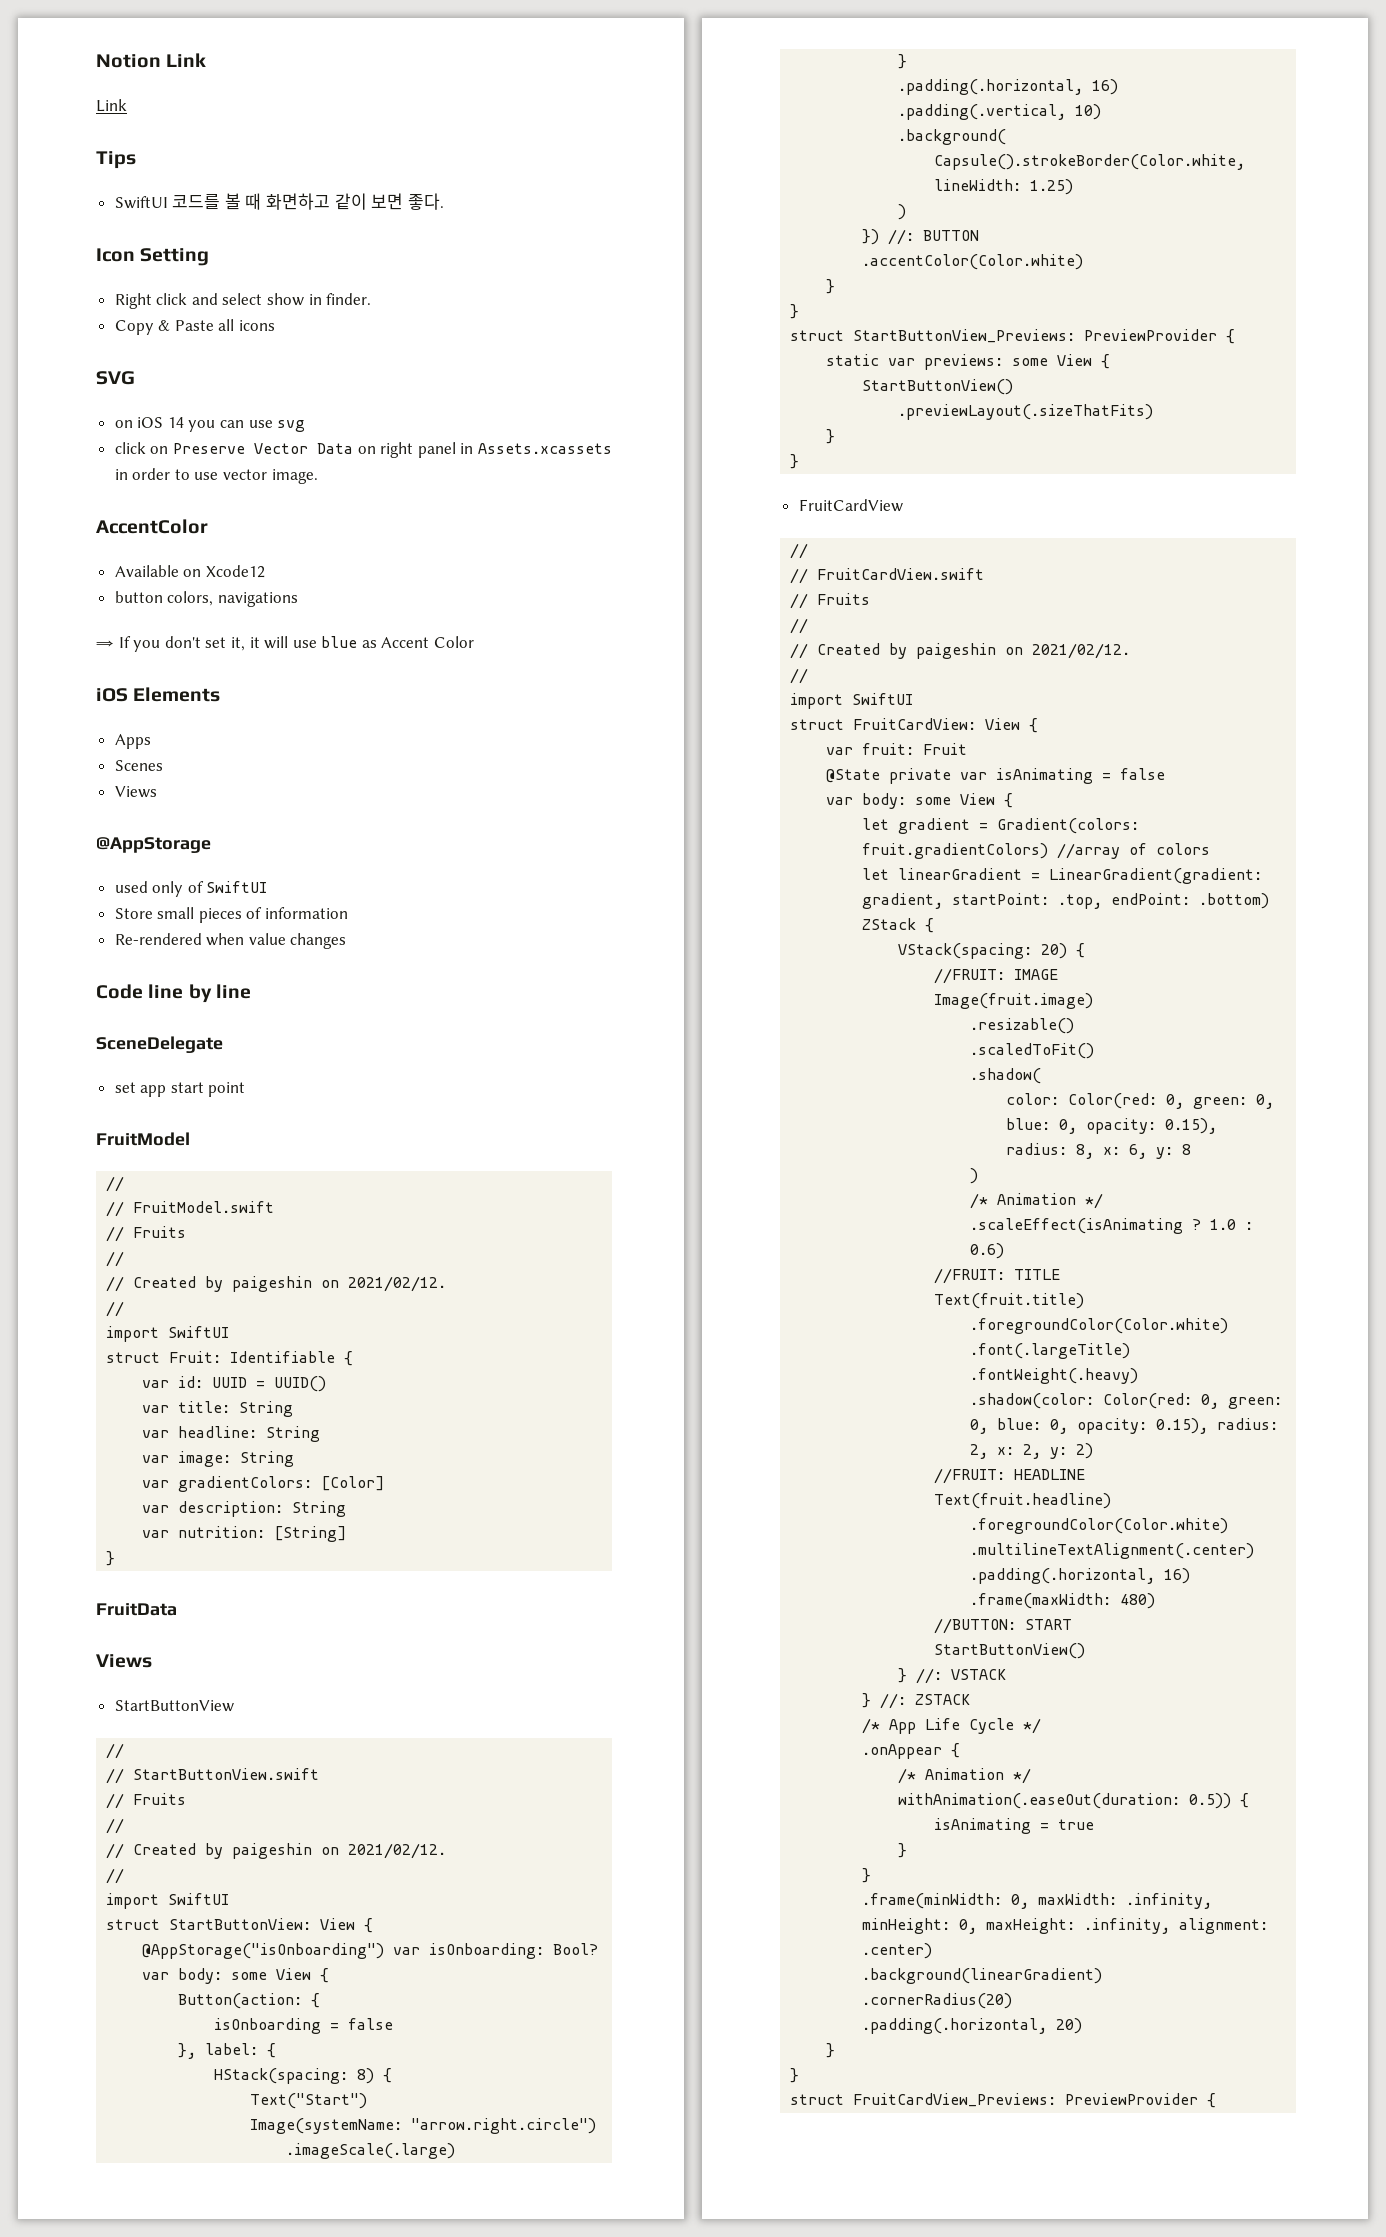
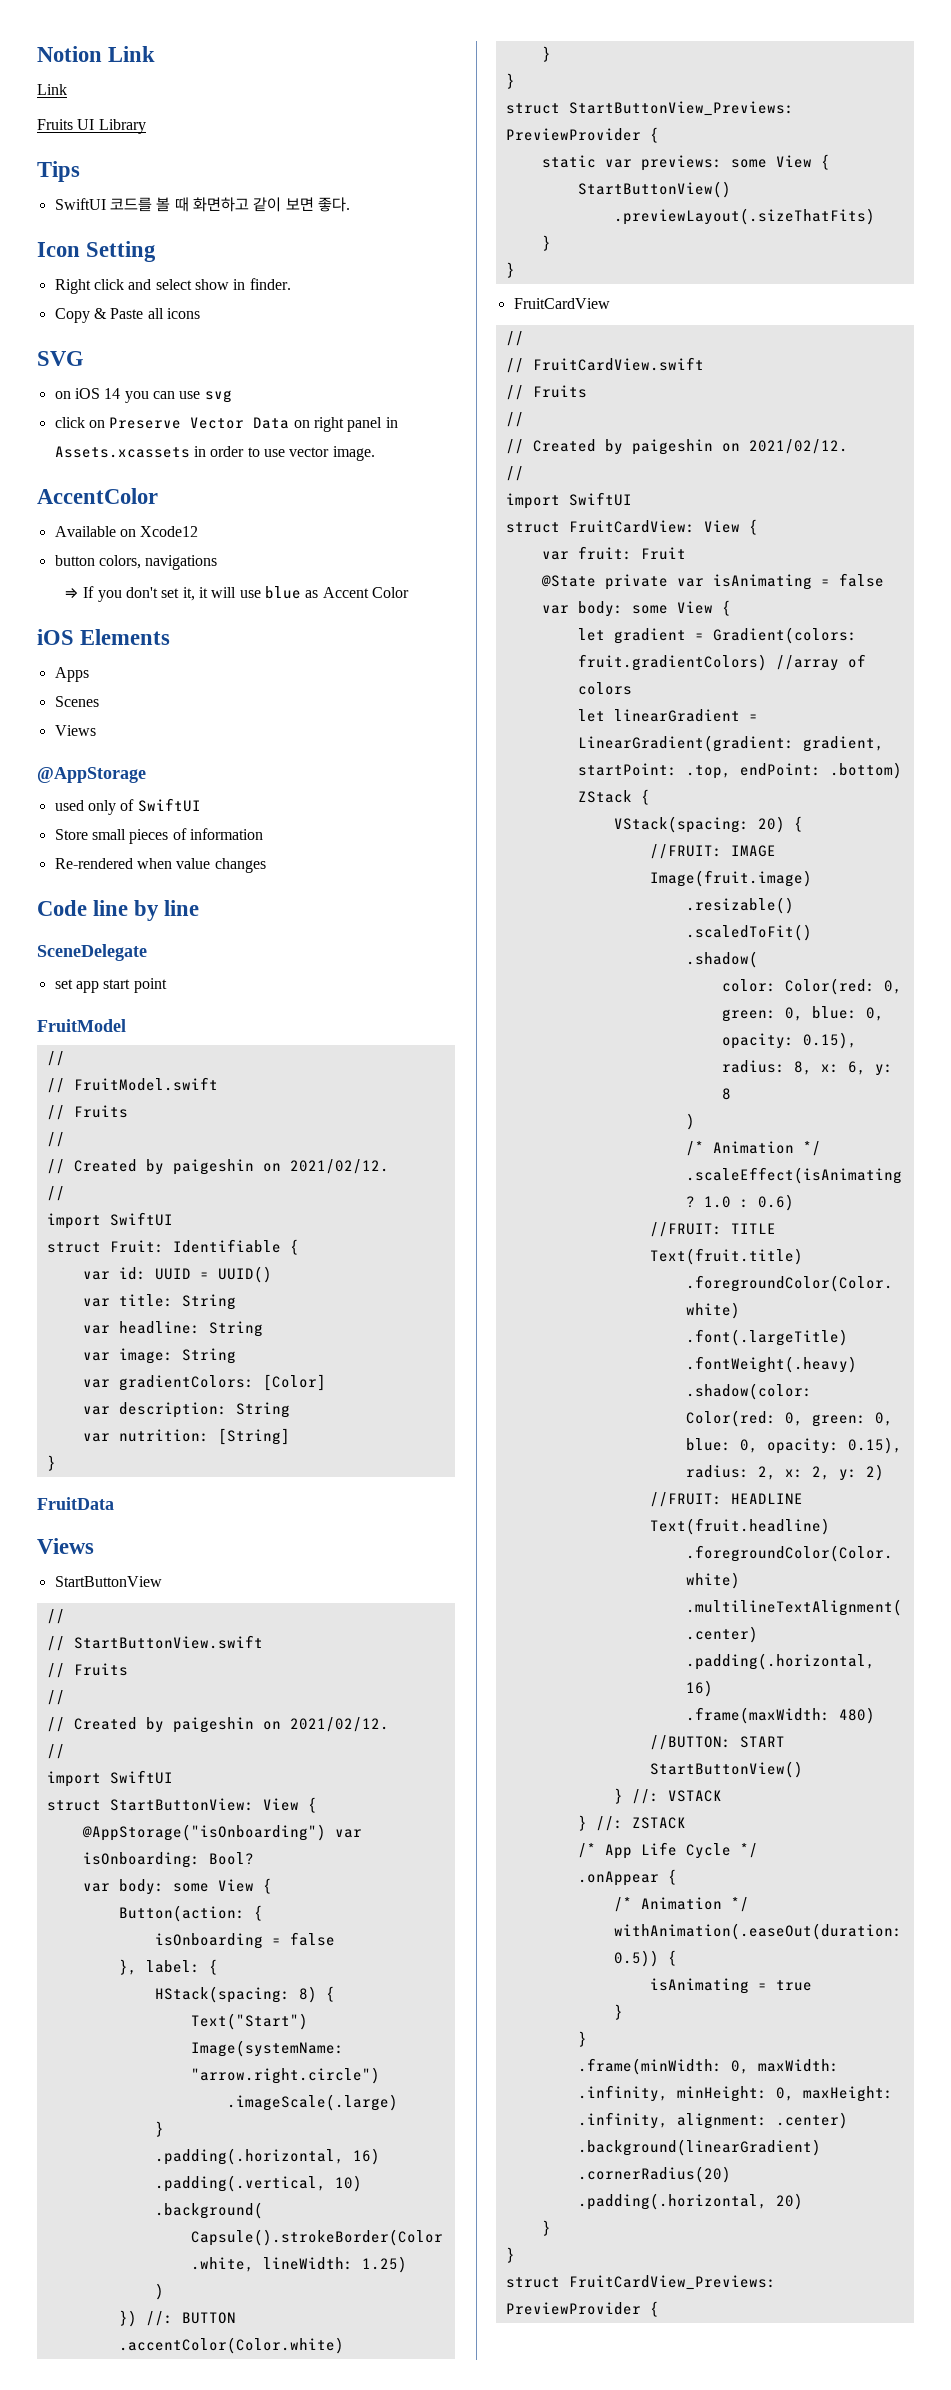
(127, 105) none -> [37,119,146,134] // Fruits UI Library

